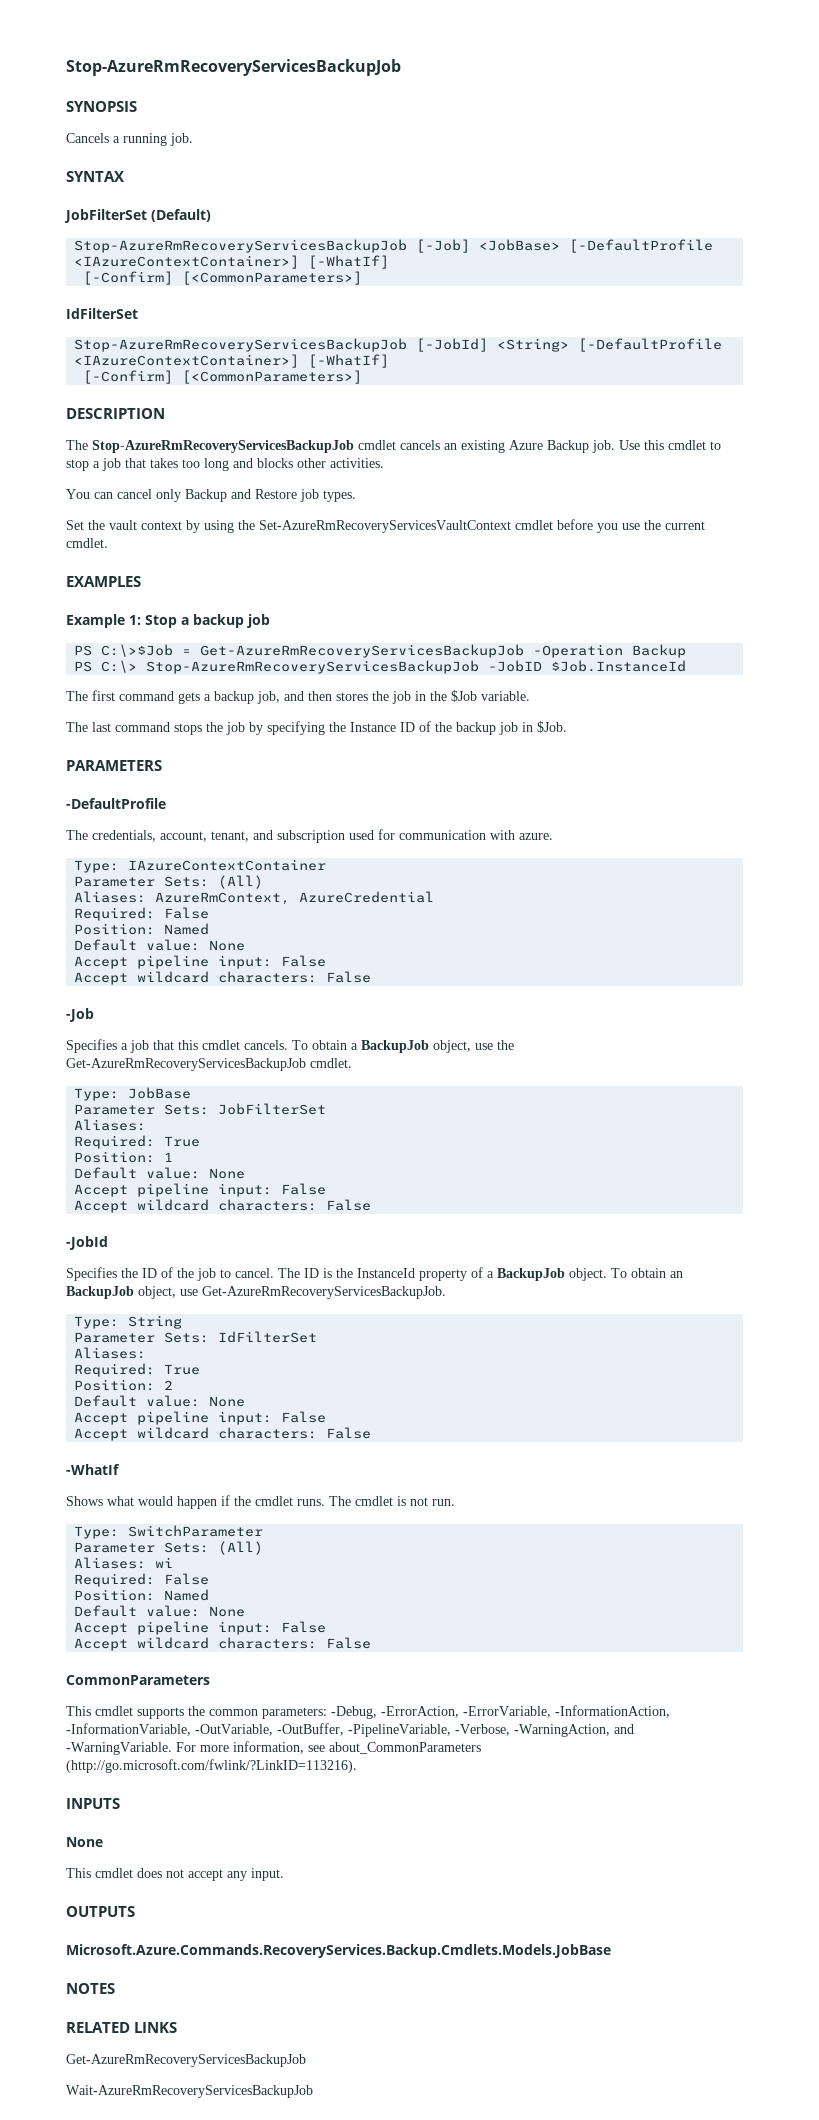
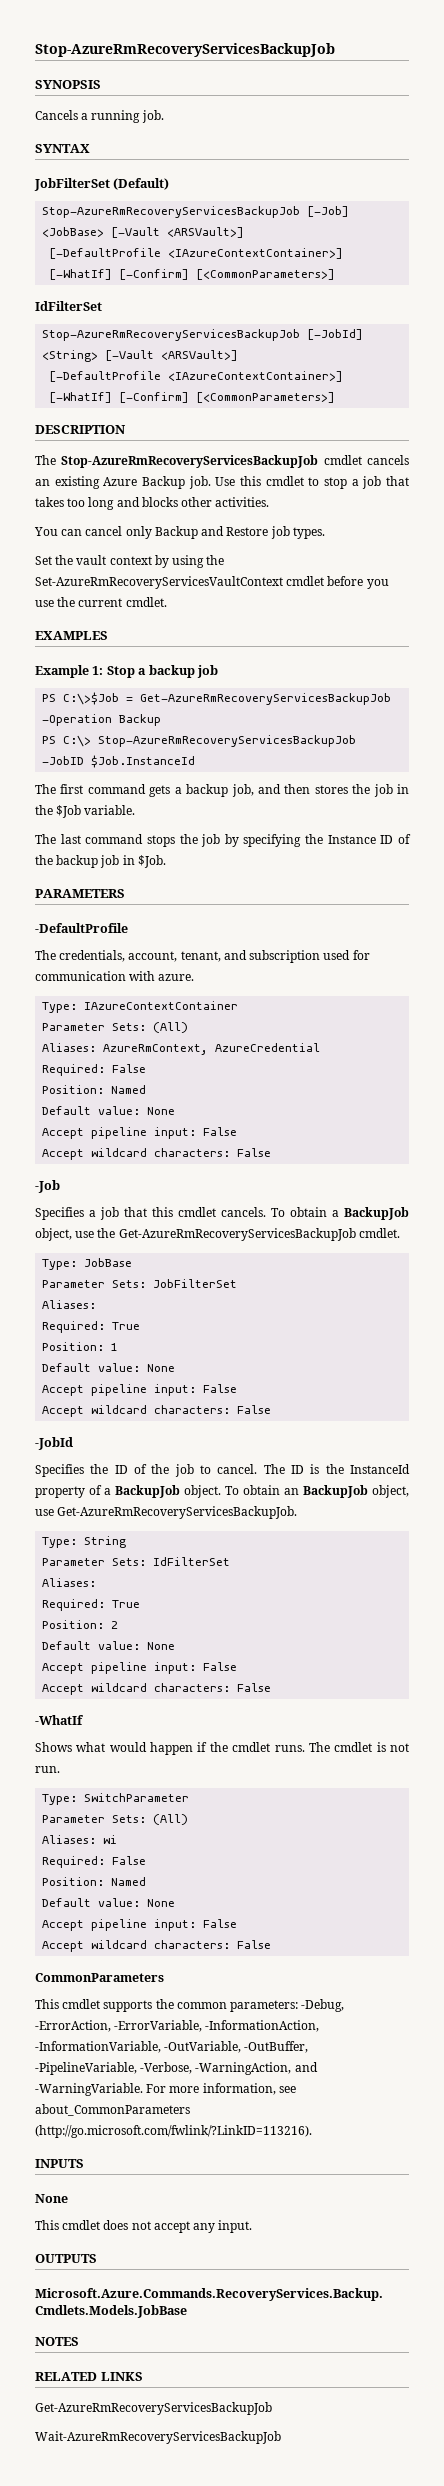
[569,239,714,253] [74,255,390,269] [-DefaultProfile <IAzureContextContainer>] [-WhatIf] // -> [111,227,245,238] [49,248,344,259] [49,269,113,280] [-Vault <ARSVault>] // [-DefaultProfile <IAzureContextContainer>] [-WhatIf]
[578,338,723,352] [74,354,390,368] [-DefaultProfile <IAzureContextContainer>] [-WhatIf] // -> [105,350,239,361] [49,371,344,382] [49,392,113,403] [-Vault <ARSVault>] // [-DefaultProfile <IAzureContextContainer>] [-WhatIf]

